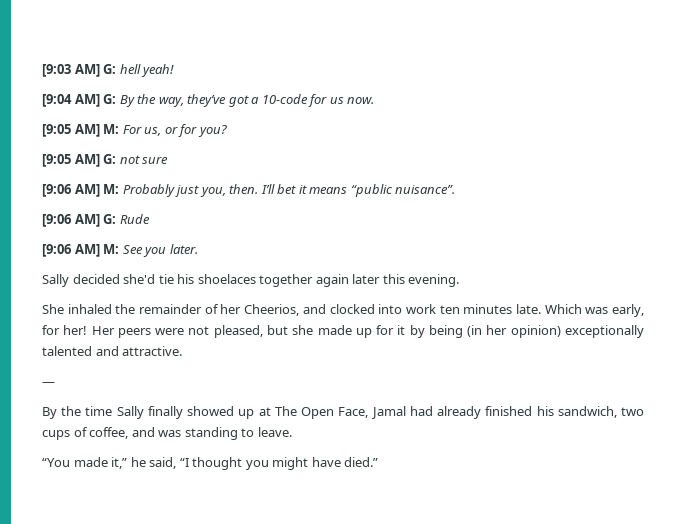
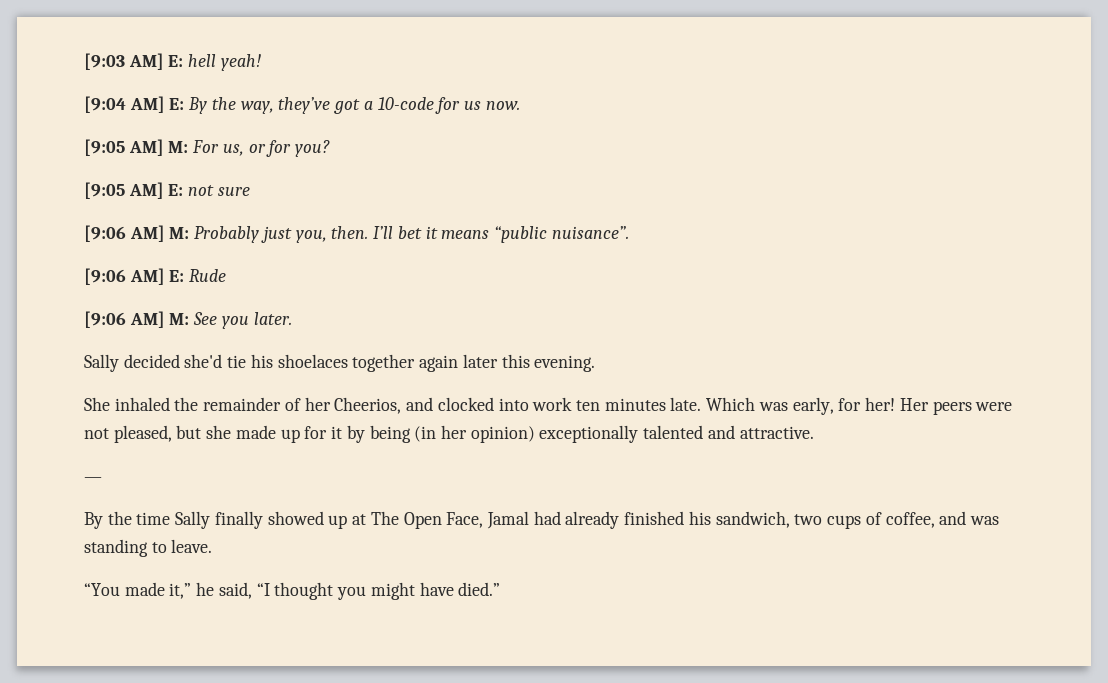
[103,64,117,74] G: -> [168,55,184,67] E:
[103,94,117,104] G: -> [169,98,185,110] E:
[103,154,117,164] G: -> [168,184,184,196] E:
[103,214,117,224] G: -> [169,270,185,282] E:

